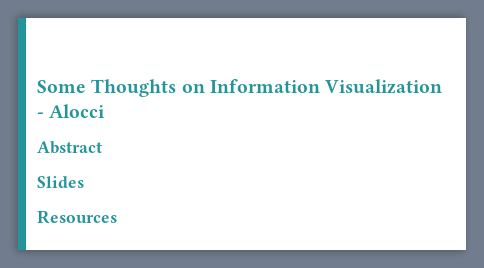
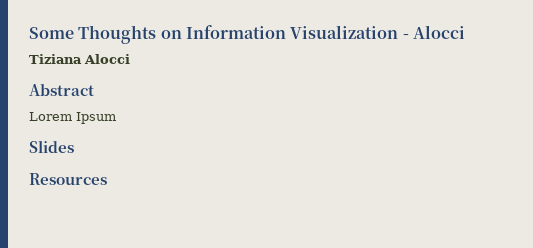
(106, 111) none -> [29,54,130,64] // Tiziana Alocci
(102, 147) none -> [29,112,116,124] // Lorem Ipsum

